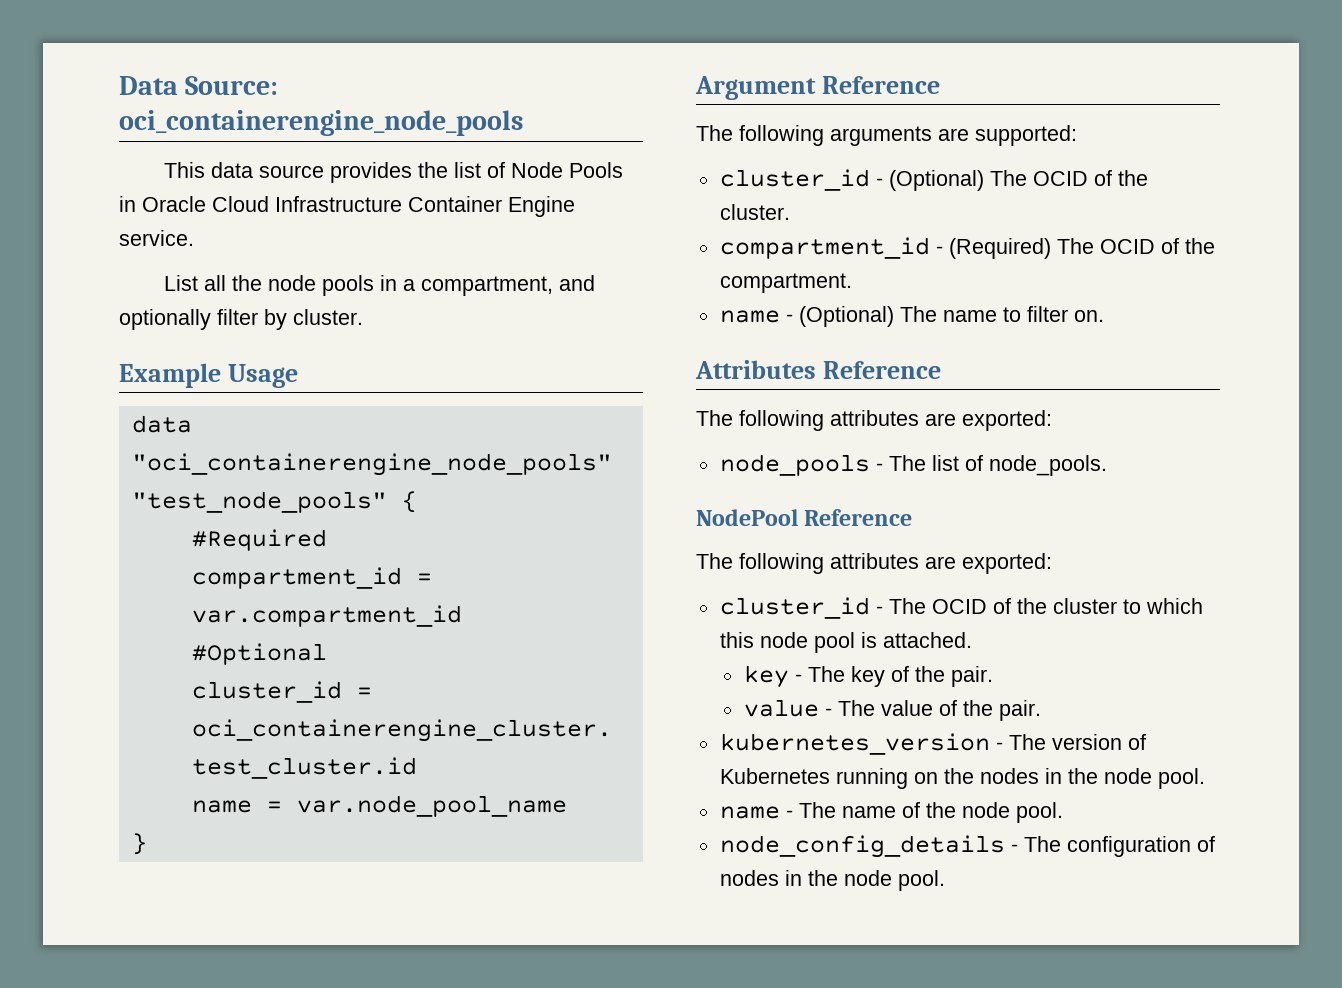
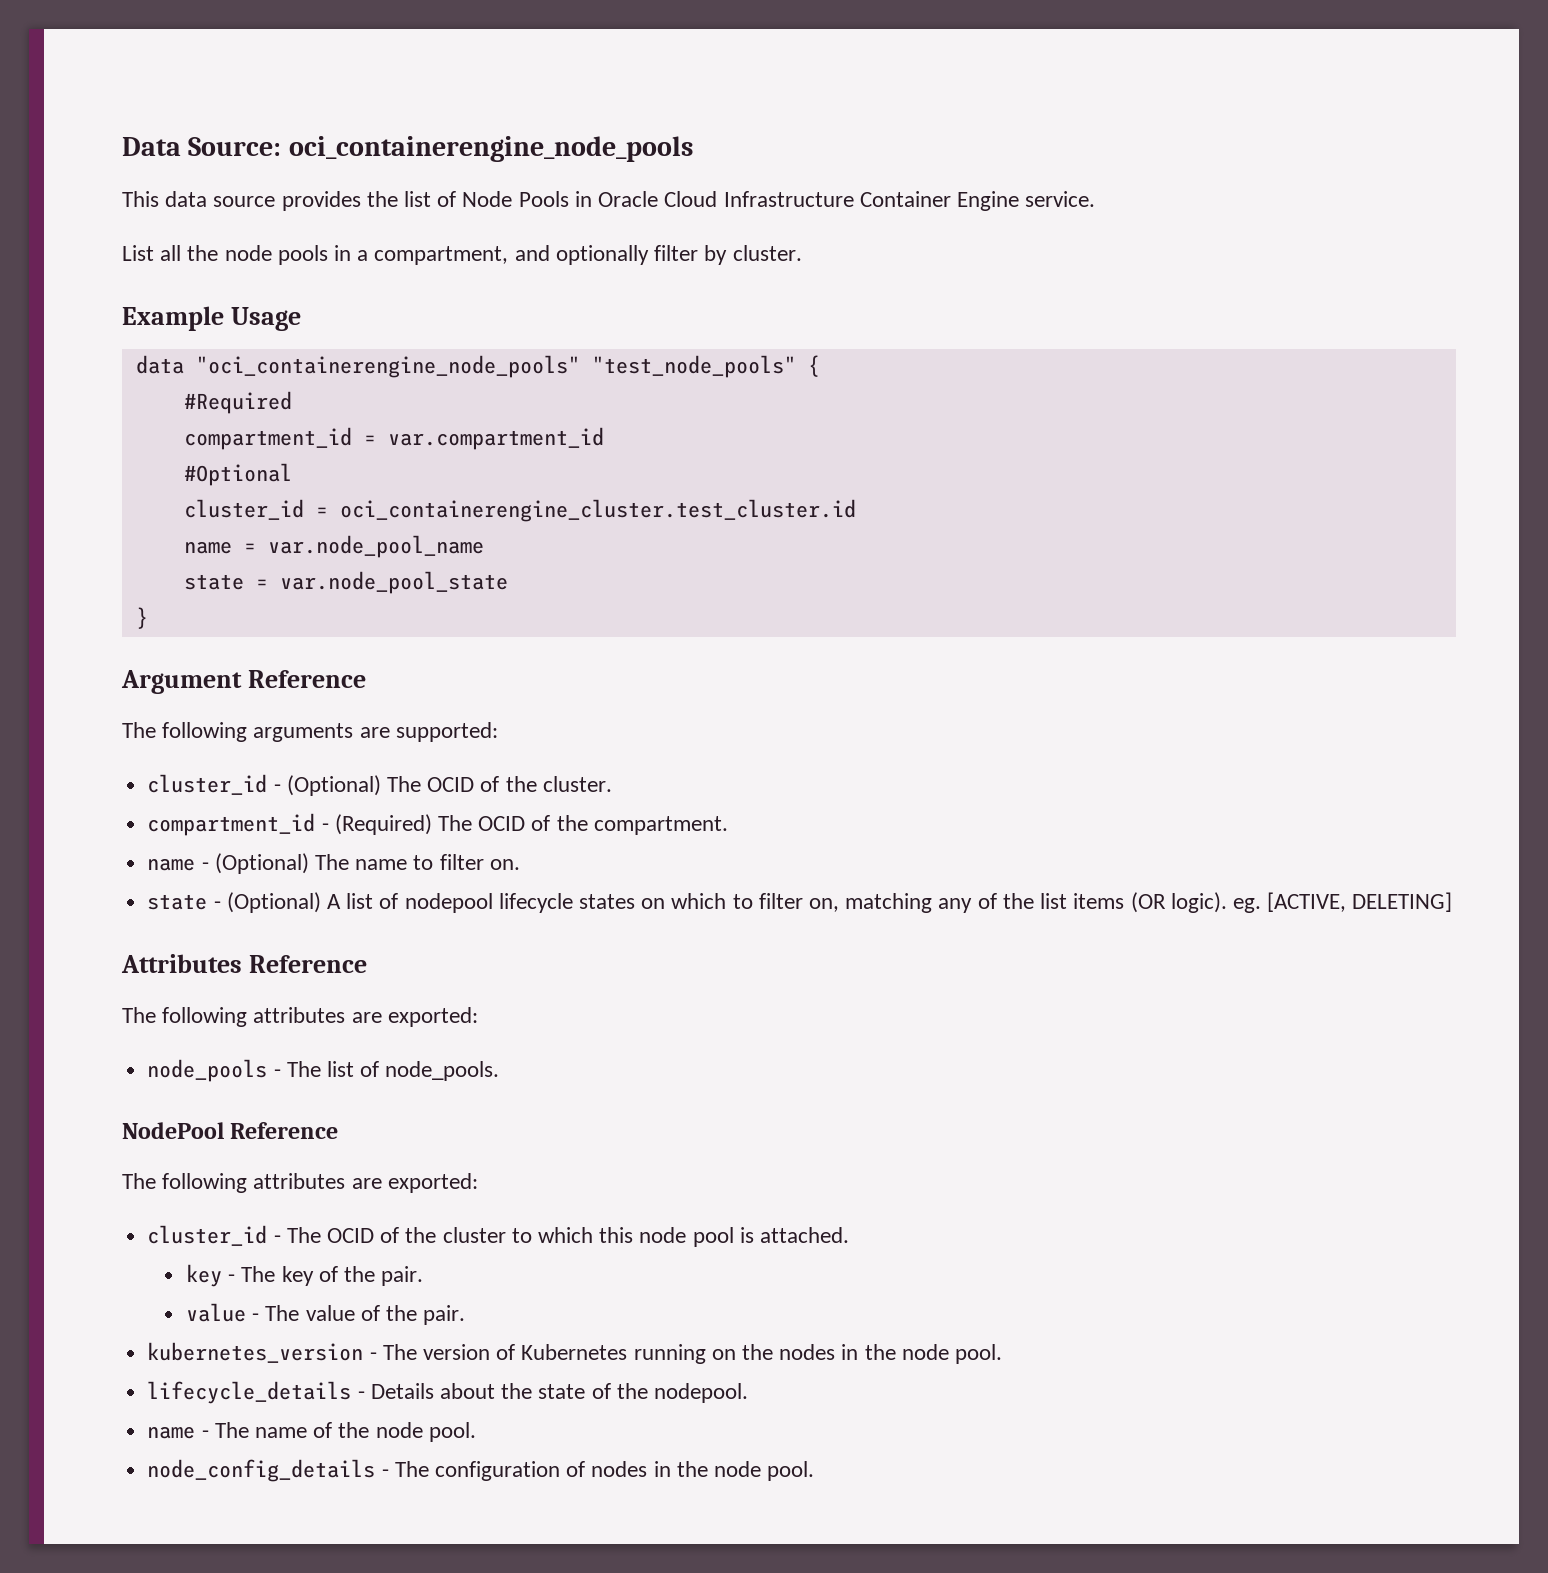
(567, 806) none -> [183,571,508,594] // state = var.node_pool_state
(1104, 316) none -> [147,892,1453,913] // state - (Optional) A list of nodepool lifecycle states on which to filter on, matching any of the list items (OR logic). eg. [ACTIVE, DELETING]
(1205, 778) none -> [147,1381,748,1404] // lifecycle_details - Details about the state of the nodepool.

